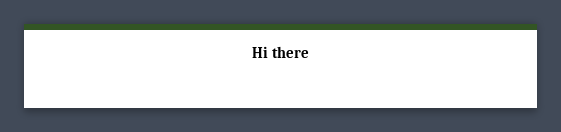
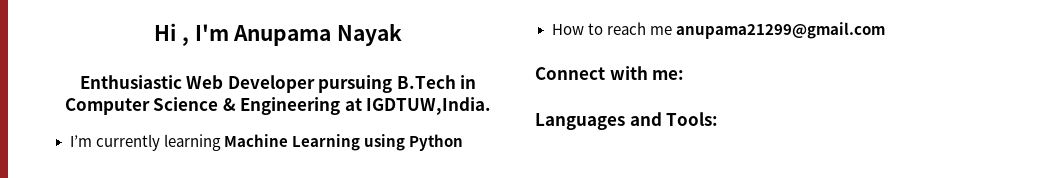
[272,46,310,58] there -> [181,24,402,46] [79,75,477,93] [64,97,492,115] [69,134,463,151] [551,22,885,39] [535,66,685,80] [535,112,719,130] , I'm Anupama Nayak // Enthusiastic Web Developer pursuing B.Tech in Computer Science & Engineering at IGDTUW,India. // I’m currently learning Machine Learning using Python // How to reach me anupama21299@gmail.com // Connect with me: // Languages and Tools:

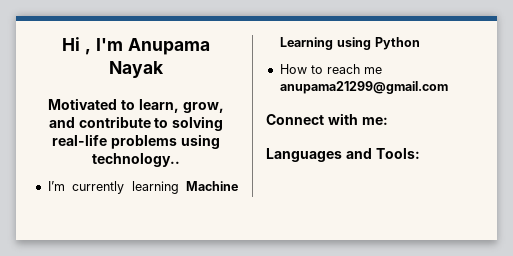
[79,75,477,93] [64,97,492,115] Enthusiastic Web Developer pursuing B.Tech in Computer Science & Engineering at IGDTUW,India. -> [48,98,224,113] [48,116,224,131] [52,134,220,149] [92,153,180,167] Motivated to learn, grow, and contribute to solving real-life problems using technology..

